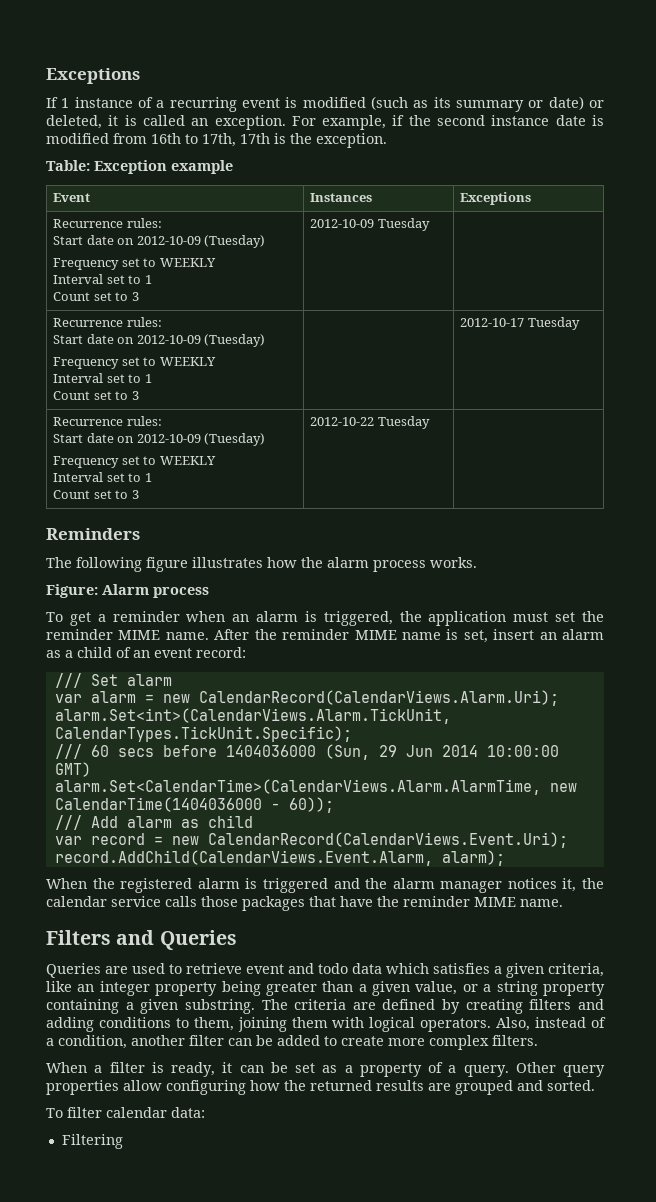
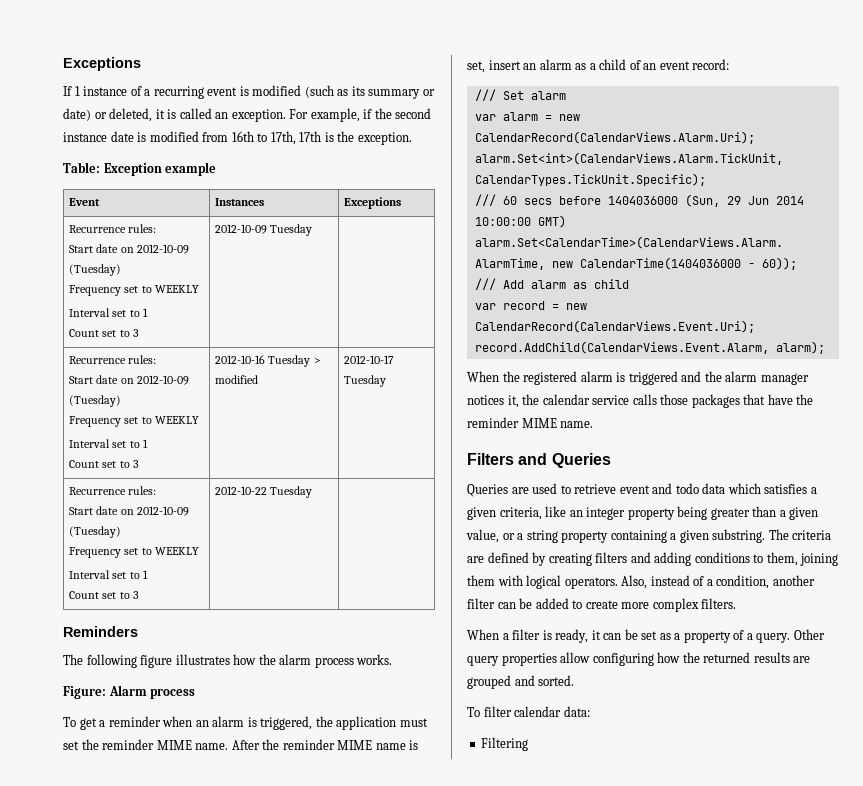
(139, 395) none -> [215,355,321,367] [215,375,259,384] 2012-10-16 Tuesday > modified

